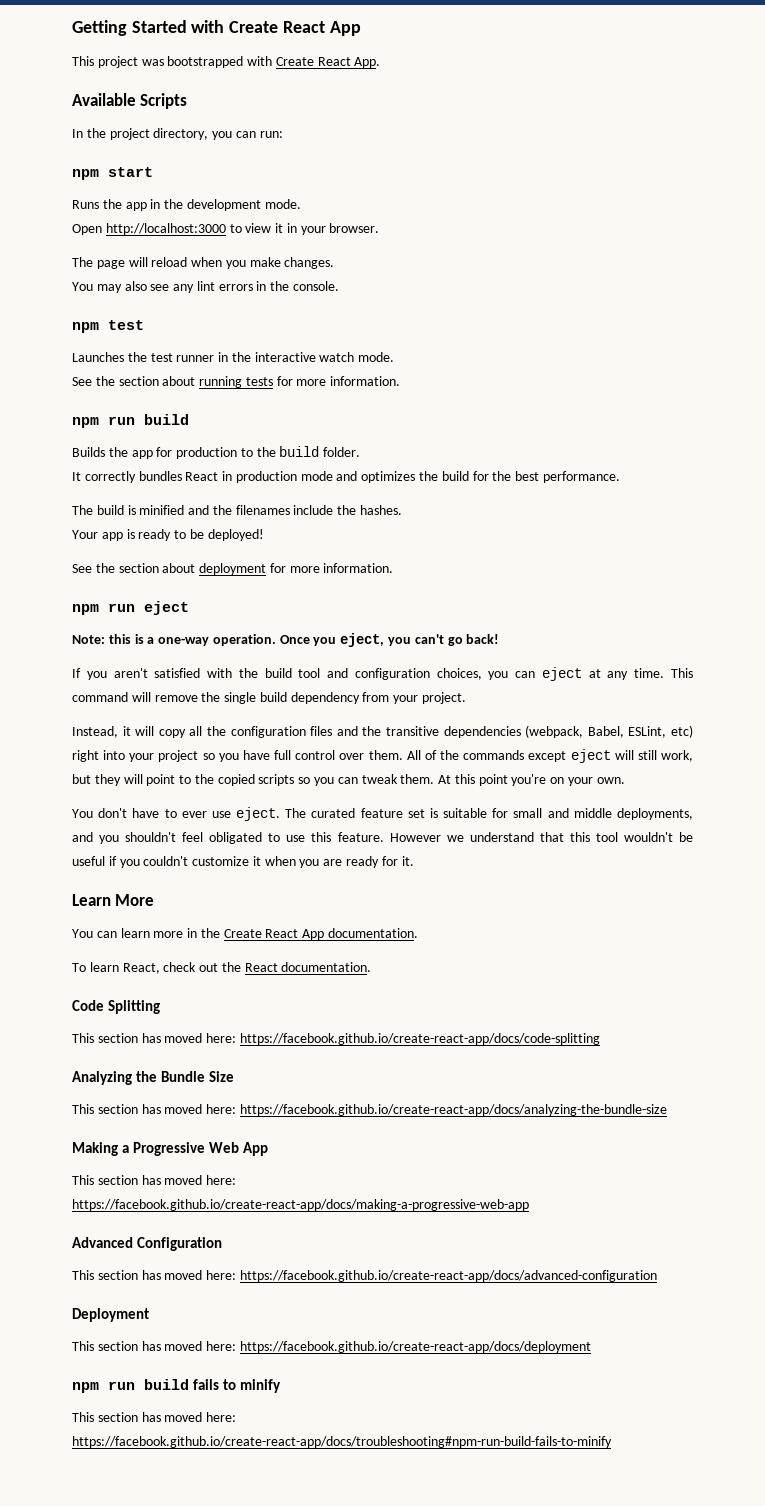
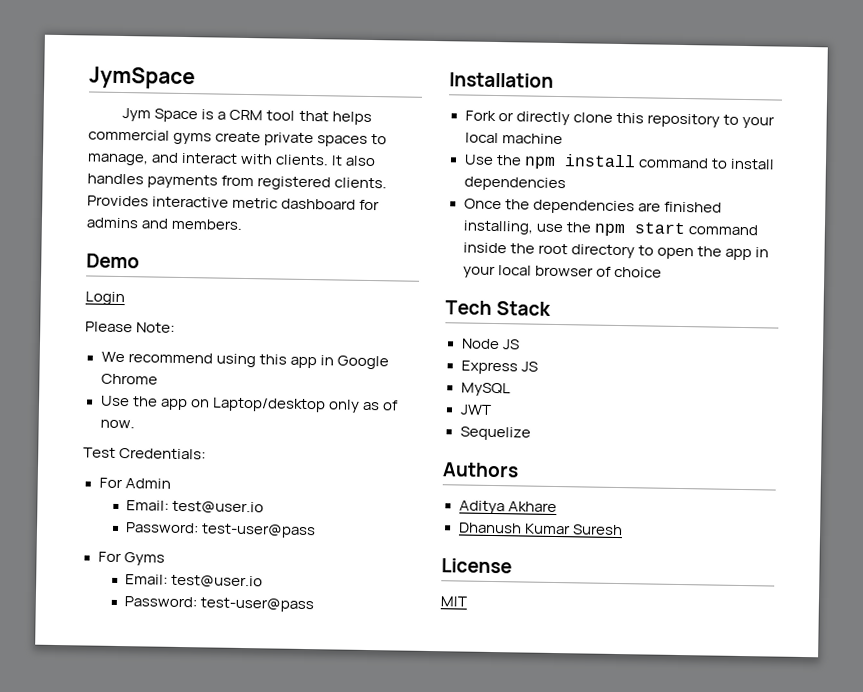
[72,20,361,36] [72,56,381,68] [72,93,188,109] [72,128,283,140] [72,167,153,180] [72,199,301,211] [72,223,380,235] [72,257,335,269] [72,281,340,293] [72,320,144,333] [72,352,395,362] [72,376,401,388] [72,414,189,428] [72,446,361,459] [72,471,620,483] [72,505,403,515] [72,529,264,541] [72,563,394,575] [72,601,189,615] [72,633,500,647] [72,667,693,681] [72,692,467,704] [72,725,694,738] [72,749,693,763] [72,774,625,786] [72,807,694,821] [72,832,693,844] [72,856,414,868] [72,894,155,906] [72,928,419,940] [72,962,372,974] [72,1000,161,1014] [72,1033,600,1045] [72,1071,235,1085] [72,1104,667,1116] [72,1142,269,1156] [72,1175,237,1185] [72,1199,529,1211] [72,1237,223,1251] [72,1270,657,1282] [72,1308,149,1322] [72,1341,591,1353] [72,1379,282,1393] [72,1412,237,1422] [72,1436,612,1448] Getting Started with Create React App // This project was bootstrapped with Create React App. // Available Scripts // In the project directory, you can run: // npm start // Runs the app in the development mode. // Open http://localhost:3000 to view it in your browser. // The page will reload when you make changes. // You may also see any lint errors in the console. // npm test // Launches the test runner in the interactive watch mode. // See the section about running tests for more information. // npm run build // Builds the app for production to the build folder. // It correctly bundles React in production mode and optimizes the build for the best performance. // The build is minified and the filenames include the hashes. // Your app is ready to be deployed! // See the section about deployment for more information. // npm run eject // Note: this is a one-way operation. Once you eject, you can't go back! // If you aren't satisfied with the build tool and configuration choices, you can eject at any time. This command will remove the single build dependency from your project. // Instead, it will copy all the configuration files and the transitive dependencies (webpack, Babel, ESLint, etc) right into your project so you have full control over them. All of the commands except eject will still work, but they will point to the copied scripts so you can tweak them. At this point you're on your own. // You don't have to ever use eject. The curated feature set is suitable for small and middle deployments, and you shouldn't feel obligated to use this feature. However we understand that this tool wouldn't be useful if you couldn't customize it when you are ready for it. // Learn More // You can learn more in the Create React App documentation. // To learn React, check out the React documentation. // Code Splitting // This section has moved here: https://facebook.github.io/create-react-app/docs/code-splitting // Analyzing the Bundle Size // This section has moved here: https://facebook.github.io/create-react-app/docs/analyzing-the-bundle-size // Making a Progressive Web App // This section has moved here: https://facebook.github.io/create-react-app/docs/making-a-progressive-web-app // Advanced Configuration // This section has moved here: https://facebook.github.io/create-react-app/docs/advanced-configuration // Deployment // This section has moved here: https://facebook.github.io/create-react-app/docs/deployment // npm run build fails to minify // This section has moved here: https://facebook.github.io/create-react-app/docs/troubleshooting#npm-run-build-fails-to-minify -> [89,66,196,90] [122,108,372,126] [88,129,388,147] [87,152,377,167] [87,173,388,191] [87,195,381,211] [86,217,243,230] [86,253,140,269] [85,291,125,306] [85,321,176,333] [100,351,389,370] [100,373,158,385] [99,395,399,413] [99,419,135,429] [83,447,207,460] [98,477,171,489] [126,500,265,515] [125,522,317,539] [97,551,165,566] [125,574,264,589] [124,596,315,613] [449,72,554,88] [464,110,775,129] [464,132,563,145] [463,154,775,170] [463,176,566,192] [463,198,722,215] [462,220,758,237] [462,242,769,261] [462,265,662,279] [445,300,552,316] [460,338,520,350] [460,360,538,375] [460,382,511,397] [459,404,492,415] [459,426,531,441] [442,462,519,478] [458,500,557,515] [458,522,623,536] [441,558,512,574] [440,596,467,607] JymSpace // Jym Space is a CRM tool that helps commercial gyms create private spaces to manage, and interact with clients. It also handles payments from registered clients. Provides interactive metric dashboard for admins and members. // Demo // Login // Please Note: // We recommend using this app in Google Chrome // Use the app on Laptop/desktop only as of now. // Test Credentials: // For Admin // Email: test@user.io // Password: test-user@pass // For Gyms // Email: test@user.io // Password: test-user@pass // Installation // Fork or directly clone this repository to your local machine // Use the npm install command to install dependencies // Once the dependencies are finished installing, use the npm start command inside the root directory to open the app in your local browser of choice // Tech Stack // Node JS // Express JS // MySQL // JWT // Sequelize // Authors // Aditya Akhare // Dhanush Kumar Suresh // License // MIT

